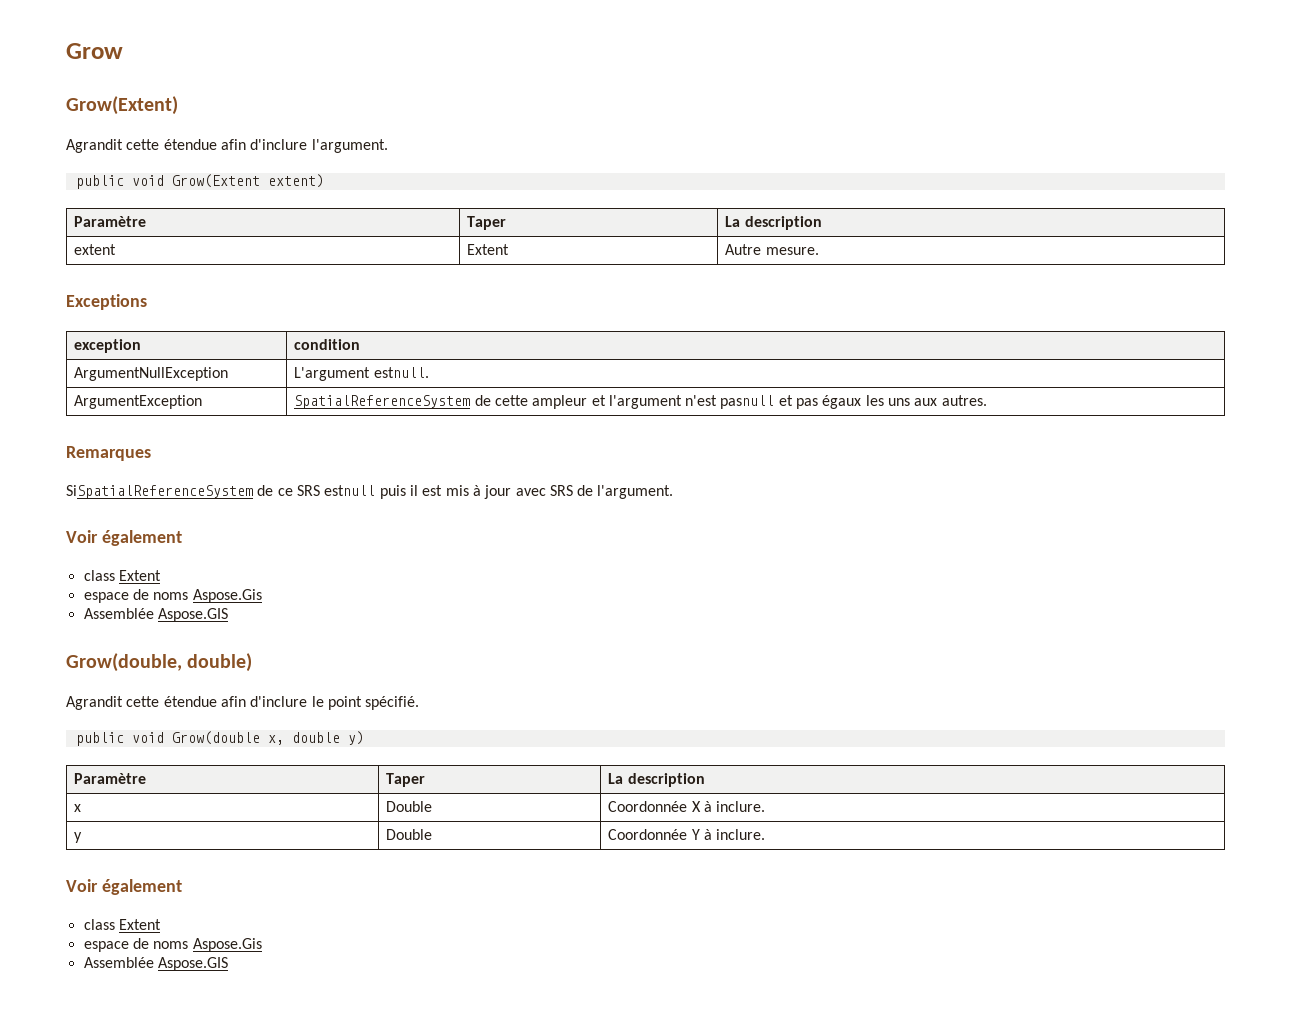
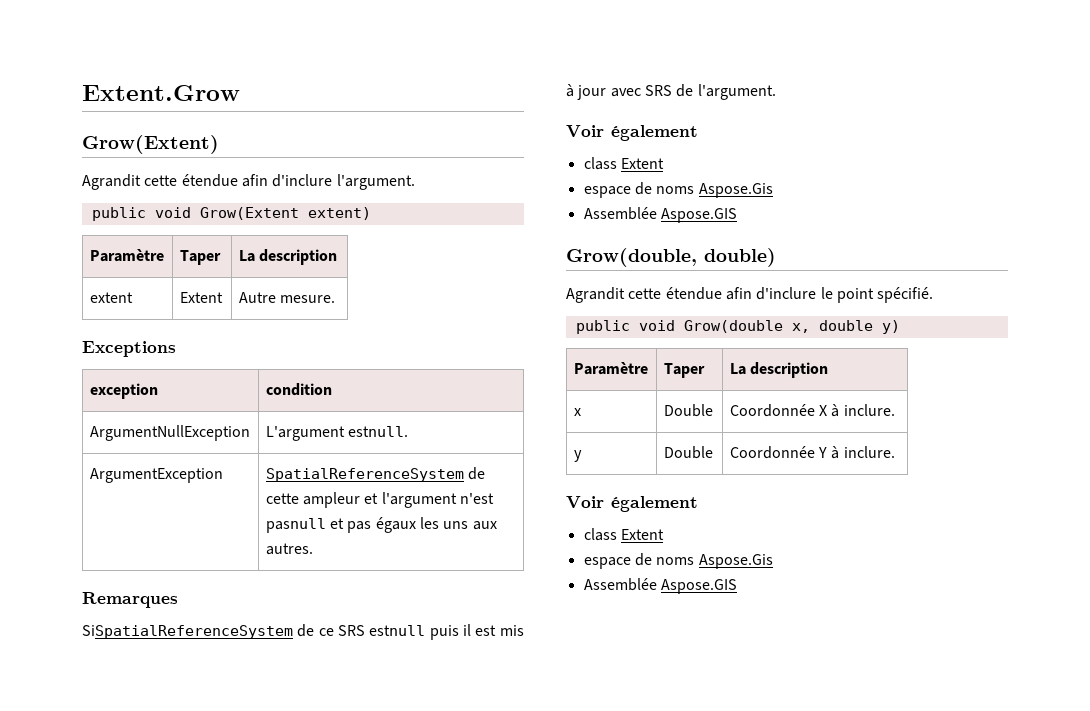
[66,43,123,59] Grow -> [82,85,240,101] Extent.Grow

